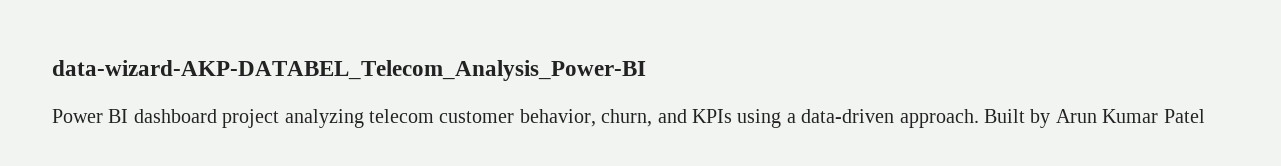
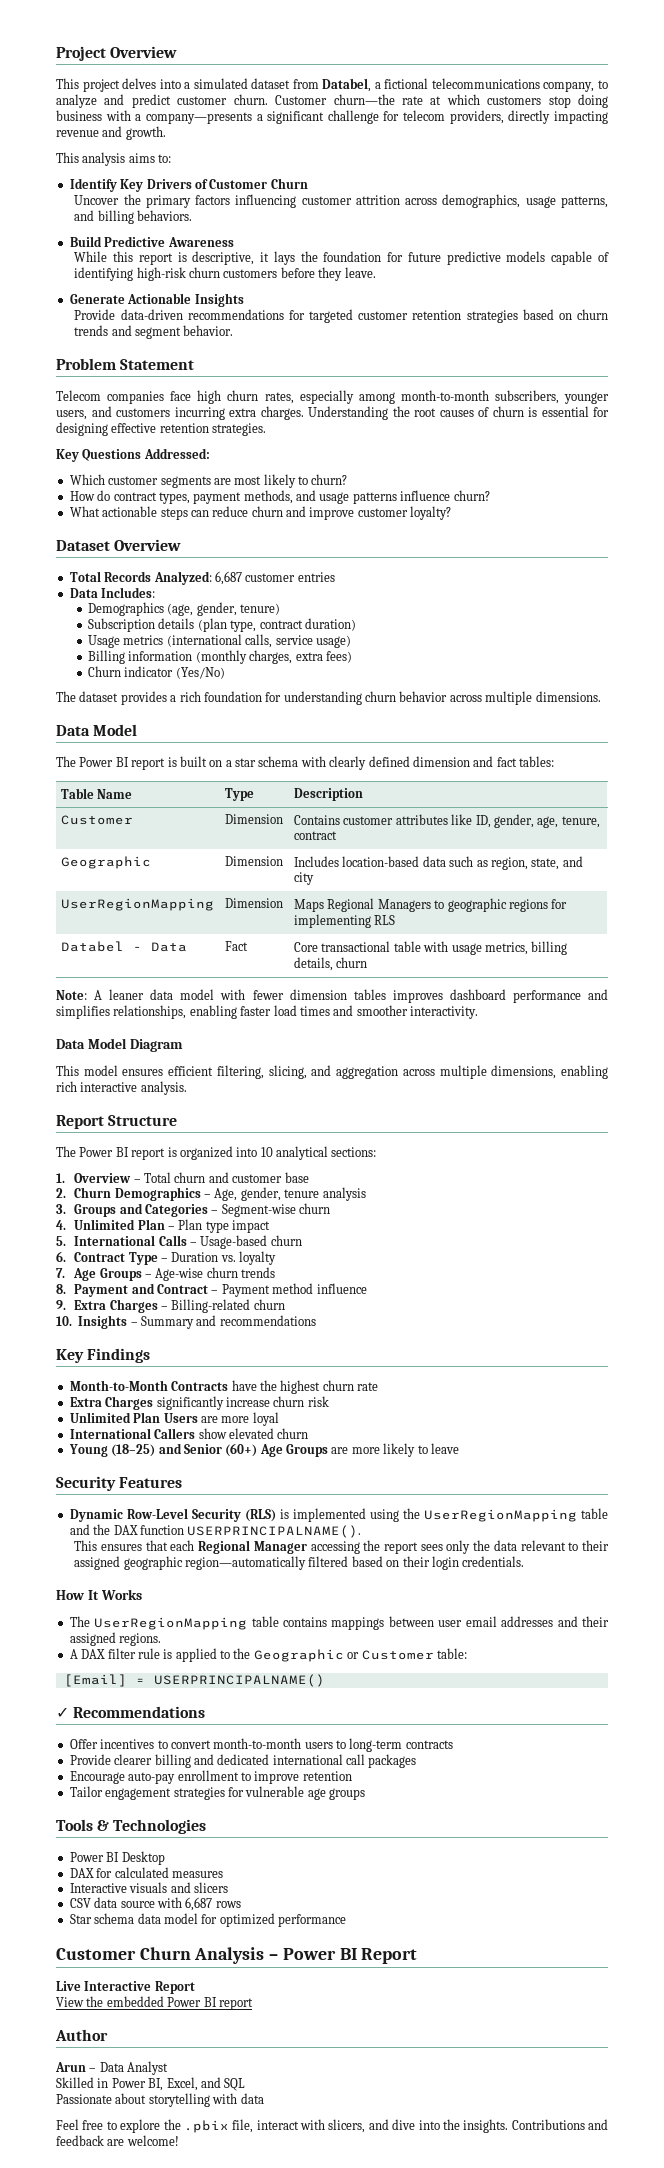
[52,60,646,81] [52,109,1205,128] data-wizard-AKP-DATABEL_Telecom_Analysis_Power-BI // Power BI dashboard project analyzing telecom customer behavior, churn, and KPIs using a data-driven approach. Built by Arun Kumar Patel -> [56,46,178,61] [56,78,609,92] [56,94,609,108] [56,110,608,124] [56,126,166,140] [56,152,172,166] [69,178,308,192] [74,194,608,208] [74,210,193,224] [69,236,234,247] [74,251,609,265] [74,267,376,281] [69,293,244,307] [74,309,608,323] [74,325,234,339] [56,358,195,370] [56,390,609,404] [56,406,609,420] [56,422,267,436] [56,448,210,462] [69,474,348,488] [69,490,490,504] [69,506,452,520] [56,539,182,551] [69,571,335,585] [69,587,156,598] [88,602,281,616] [88,618,356,632] [88,634,351,648] [88,650,352,664] [88,666,225,679] [56,691,601,705] [56,724,138,736] [56,756,554,770] [61,788,133,799] [225,788,255,801] [294,788,364,801] [61,815,134,825] [225,814,284,824] [294,814,600,828] [294,831,338,840] [61,856,152,869] [225,856,284,866] [294,856,583,870] [294,872,315,885] [61,898,215,911] [225,898,284,908] [294,898,568,912] [294,914,396,928] [61,941,188,952] [225,941,249,951] [294,941,568,955] [294,957,368,971] [56,989,608,1003] [56,1005,478,1019] [56,1038,183,1052] [56,1065,609,1079] [56,1081,187,1095] [56,1115,178,1129] [56,1146,377,1160] [56,1172,309,1183] [56,1187,366,1201] [56,1203,331,1217] [56,1219,271,1233] [56,1235,302,1249] [56,1251,277,1265] [56,1267,276,1281] [56,1283,367,1297] [56,1299,285,1313] [56,1315,316,1329] [56,1348,151,1363] [69,1380,378,1394] [69,1396,329,1410] [69,1412,279,1426] [69,1428,309,1439] [68,1443,459,1457] [56,1476,183,1491] [69,1508,608,1522] [69,1524,362,1538] [74,1540,610,1554] [74,1556,525,1570] [56,1589,142,1600] [69,1616,609,1630] [69,1632,162,1646] [69,1648,467,1662] [63,1674,325,1687] [56,1706,206,1718] [69,1738,453,1752] [69,1754,417,1768] [69,1770,352,1784] [69,1786,365,1800] [56,1819,207,1834] [69,1851,165,1865] [69,1867,223,1878] [69,1882,228,1893] [69,1897,241,1911] [69,1913,346,1927] [56,1947,418,1964] [56,1981,195,1994] [56,1996,253,2010] [55,2029,108,2041] [55,2061,169,2075] [56,2077,246,2091] [56,2093,264,2107] [56,2119,608,2133] [56,2135,179,2146] Project Overview // This project delves into a simulated dataset from Databel, a fictional telecommunications company, to analyze and predict customer churn. Customer churn—the rate at which customers stop doing business with a company—presents a significant challenge for telecom providers, directly impacting revenue and growth. // This analysis aims to: // Identify Key Drivers of Customer Churn // Uncover the primary factors influencing customer attrition across demographics, usage patterns, and billing behaviors. // Build Predictive Awareness // While this report is descriptive, it lays the foundation for future predictive models capable of identifying high-risk churn customers before they leave. // Generate Actionable Insights // Provide data-driven recommendations for targeted customer retention strategies based on churn trends and segment behavior. // Problem Statement // Telecom companies face high churn rates, especially among month-to-month subscribers, younger users, and customers incurring extra charges. Understanding the root causes of churn is essential for designing effective retention strategies. // Key Questions Addressed: // Which customer segments are most likely to churn? // How do contract types, payment methods, and usage patterns influence churn? // What actionable steps can reduce churn and improve customer loyalty? // Dataset Overview // Total Records Analyzed: 6,687 customer entries // Data Includes: // Demographics (age, gender, tenure) // Subscription details (plan type, contract duration) // Usage metrics (international calls, service usage) // Billing information (monthly charges, extra fees) // Churn indicator (Yes/No) // The dataset provides a rich foundation for understanding churn behavior across multiple dimensions. // Data Model // The Power BI report is built on a star schema with clearly defined dimension and fact tables: // Table Name | Type | Description // Customer | Dimension | Contains customer attributes like ID, gender, age, tenure, contract // Geographic | Dimension | Includes location-based data such as region, state, and city // UserRegionMapping | Dimension | Maps Regional Managers to geographic regions for implementing RLS // Databel - Data | Fact | Core transactional table with usage metrics, billing details, churn // Note: A leaner data model with fewer dimension tables improves dashboard performance and simplifies relationships, enabling faster load times and smoother interactivity. // Data Model Diagram // This model ensures efficient filtering, slicing, and aggregation across multiple dimensions, enabling rich interactive analysis. // Report Structure // The Power BI report is organized into 10 analytical sections: // 1. Overview – Total churn and customer base // 2. Churn Demographics – Age, gender, tenure analysis // 3. Groups and Categories – Segment-wise churn // 4. Unlimited Plan – Plan type impact // 5. International Calls – Usage-based churn // 6. Contract Type – Duration vs. loyalty // 7. Age Groups – Age-wise churn trends // 8. Payment and Contract – Payment method influence // 9. Extra Charges – Billing-related churn // 10. Insights – Summary and recommendations // Key Findings // Month-to-Month Contracts have the highest churn rate // Extra Charges significantly increase churn risk // Unlimited Plan Users are more loyal // International Callers show elevated churn // Young (18–25) and Senior (60+) Age Groups are more likely to leave // Security Features // Dynamic Row-Level Security (RLS) is implemented using the UserRegionMapping table and the DAX function USERPRINCIPALNAME(). // This ensures that each Regional Manager accessing the report sees only the data relevant to their assigned geographic region—automatically filtered based on their login credentials. // How It Works // The UserRegionMapping table contains mappings between user email addresses and their assigned regions. // A DAX filter rule is applied to the Geographic or Customer table: // [Email] = USERPRINCIPALNAME() // ✓ Recommendations // Offer incentives to convert month-to-month users to long-term contracts // Provide clearer billing and dedicated international call packages // Encourage auto-pay enrollment to improve retention // Tailor engagement strategies for vulnerable age groups // Tools & Technologies // Power BI Desktop // DAX for calculated measures // Interactive visuals and slicers // CSV data source with 6,687 rows // Star schema data model for optimized performance // Customer Churn Analysis – Power BI Report // Live Interactive Report // View the embedded Power BI report // Author // Arun – Data Analyst // Skilled in Power BI, Excel, and SQL // Passionate about storytelling with data // Feel free to explore the .pbix file, interact with slicers, and dive into the insights. Contributions and feedback are welcome!

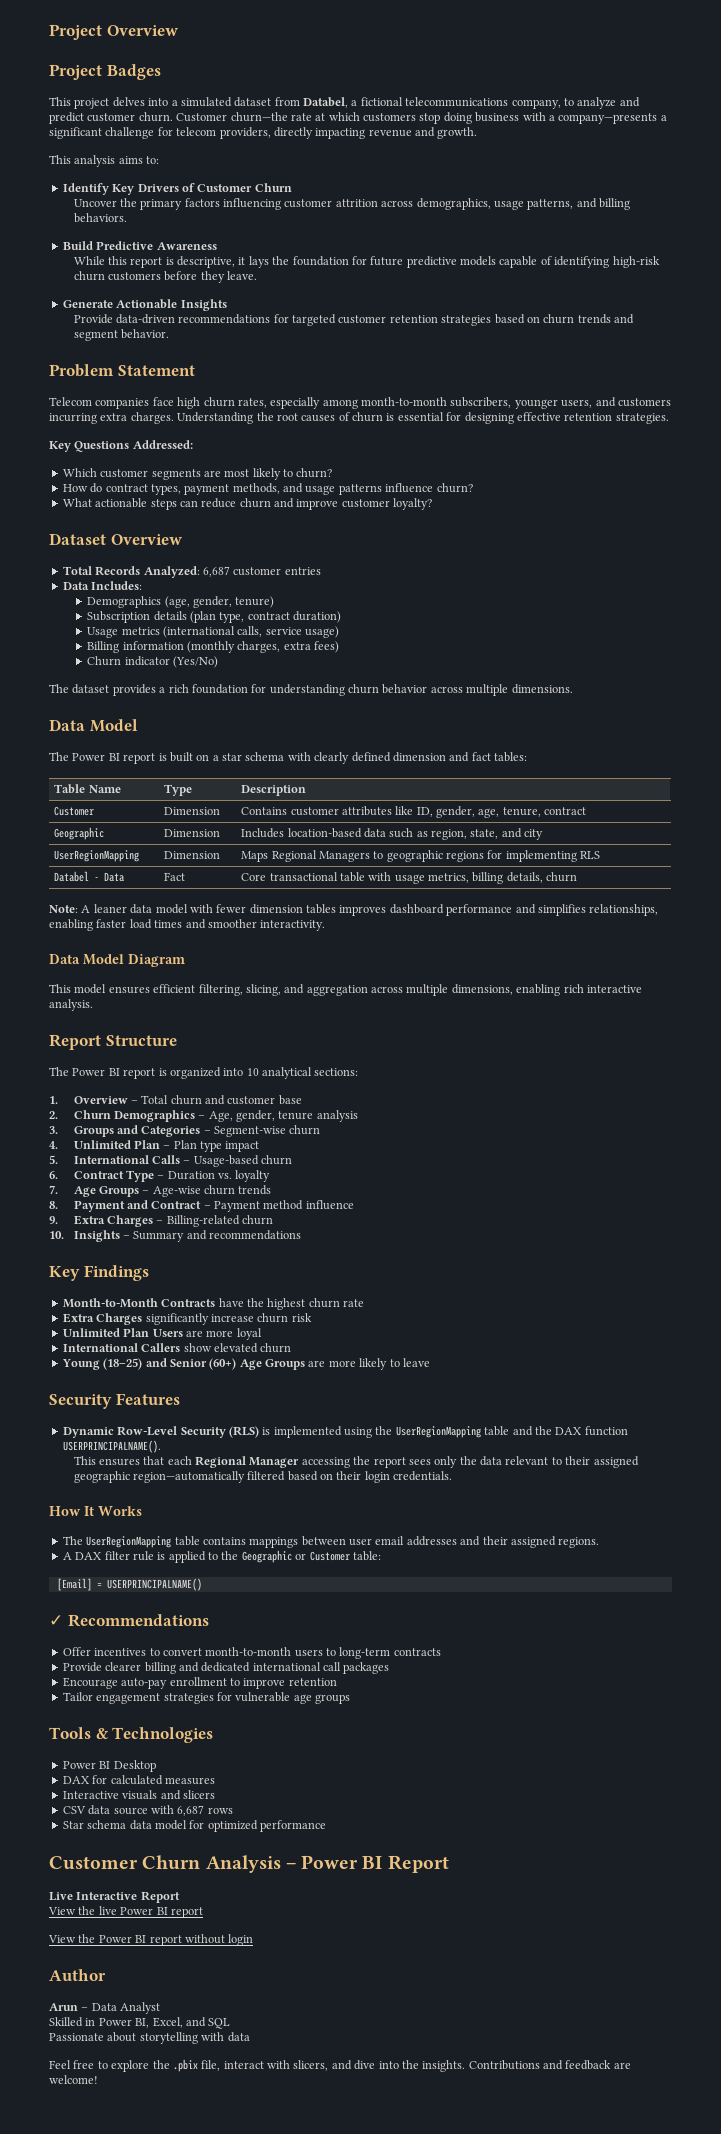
(178, 52) none -> [49,64,161,80] // Project Badges
[106,1996,253,2010] embedded Power BI report -> [98,1906,203,1918] [48,1934,254,1946] live Power BI report // View the Power BI report without login

